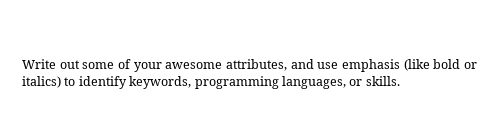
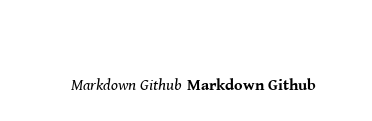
[22,59,478,72] [22,76,400,89] Write out some of your awesome attributes, and use emphasis (like bold or italics) to identify keywords, programming languages, or skills. -> [71,78,316,90] Markdown Github Markdown Github

